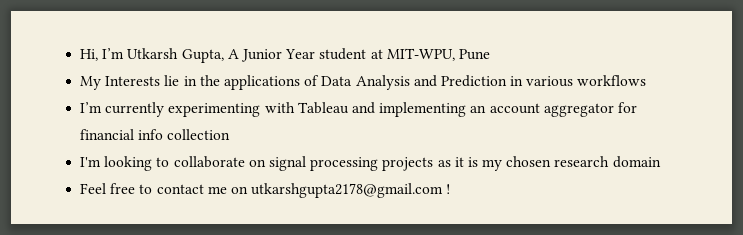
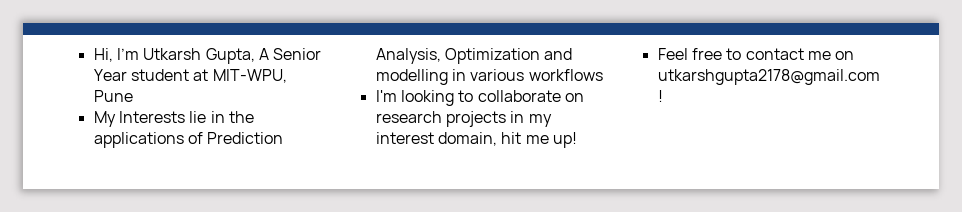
[240,49,282,62] Junior -> [273,48,322,60] Senior
[321,75,647,90] [80,102,637,117] [80,129,231,140] Data Analysis and Prediction in various workflows // I’m currently experimenting with Tableau and implementing an account aggregator for financial info collection -> [207,132,284,144] [375,48,573,64] [375,69,603,85] Prediction Analysis, Optimization and modelling in various workflows
[268,156,661,171] signal processing projects as it is my chosen research domain -> [375,111,552,127] [375,132,577,148] research projects in my interest domain, hit me up!

